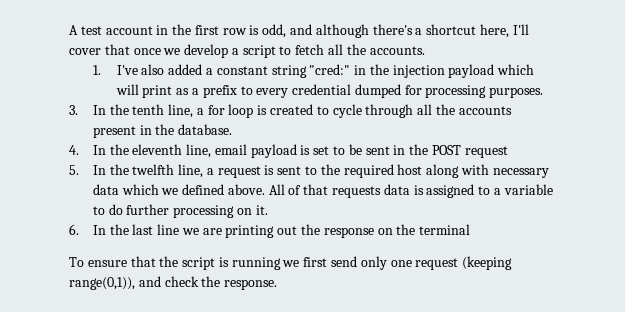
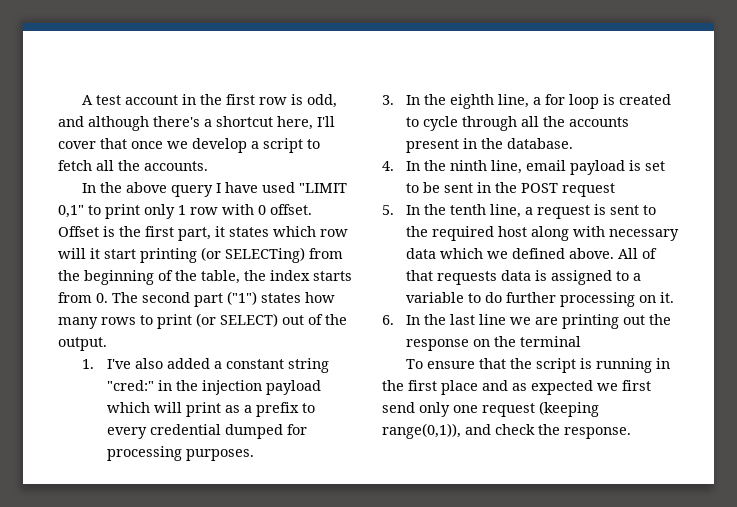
(425, 50) none -> [82,182,348,197] [58,204,312,219] [58,226,348,241] [58,247,343,263] [58,270,352,285] [58,291,335,307] [58,313,347,329] [58,337,107,351] // In the above query I have used "LIMIT 0,1" to print only 1 row with 0 offset. Offset is the first part, it states which row will it start printing (or SELECTing) from the beginning of the table, the index starts from 0. The second part ("1") states how many rows to print (or SELECT) out of the output.
[132,104,165,115] tenth -> [450,94,495,109] eighth
[132,144,183,155] eleventh -> [450,160,488,171] ninth
[132,164,175,175] twelfth -> [450,204,487,215] tenth
(281, 263) none -> [656,358,671,369] [382,380,593,395] in the first place and as expected

